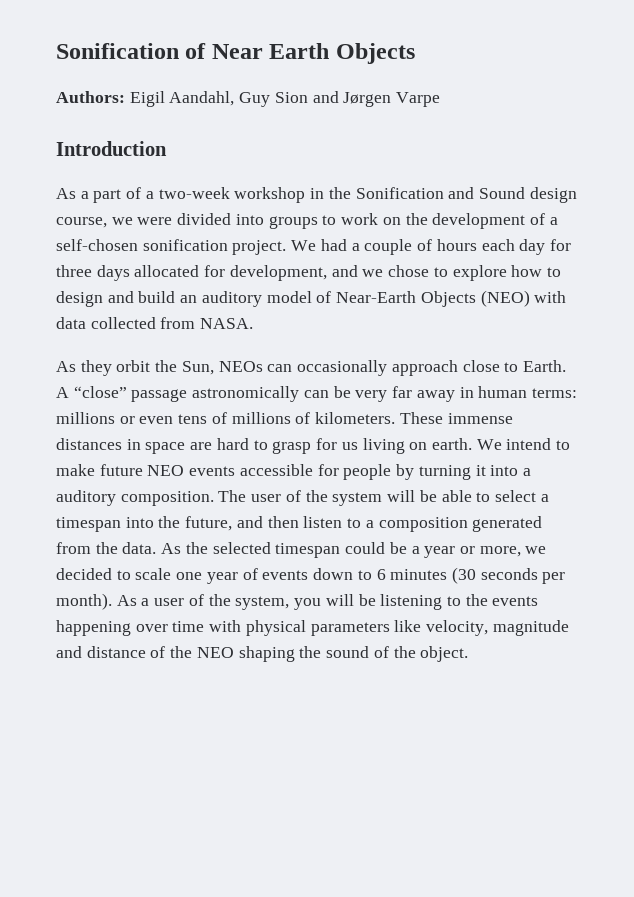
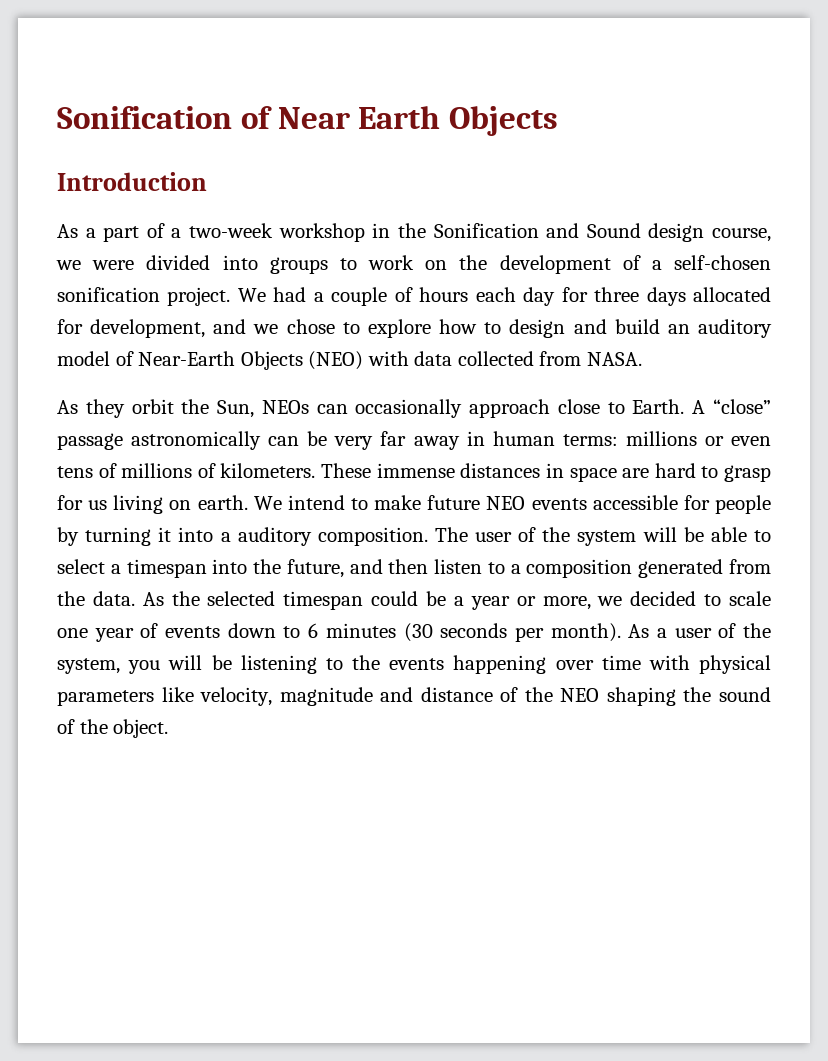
[56,91,441,107] // Authors: Eigil Aandahl, Guy Sion and Jørgen Varpe -> (559, 121) none

